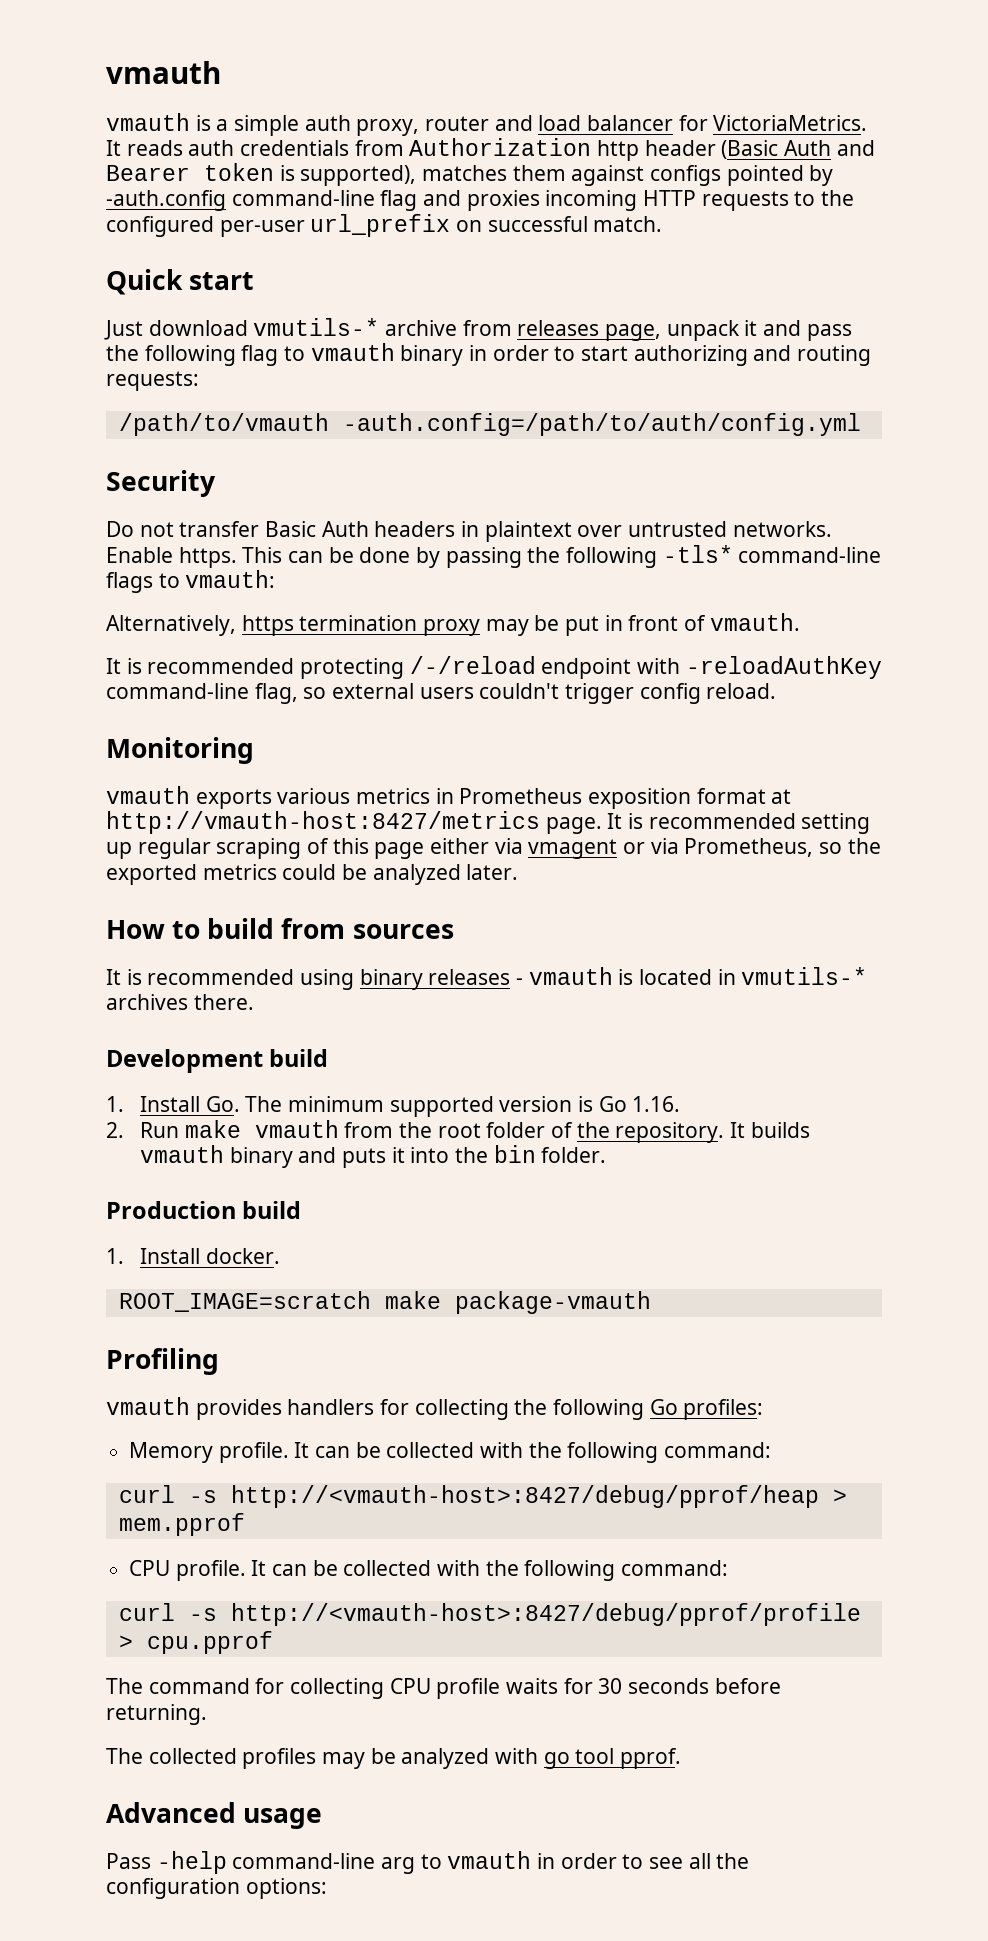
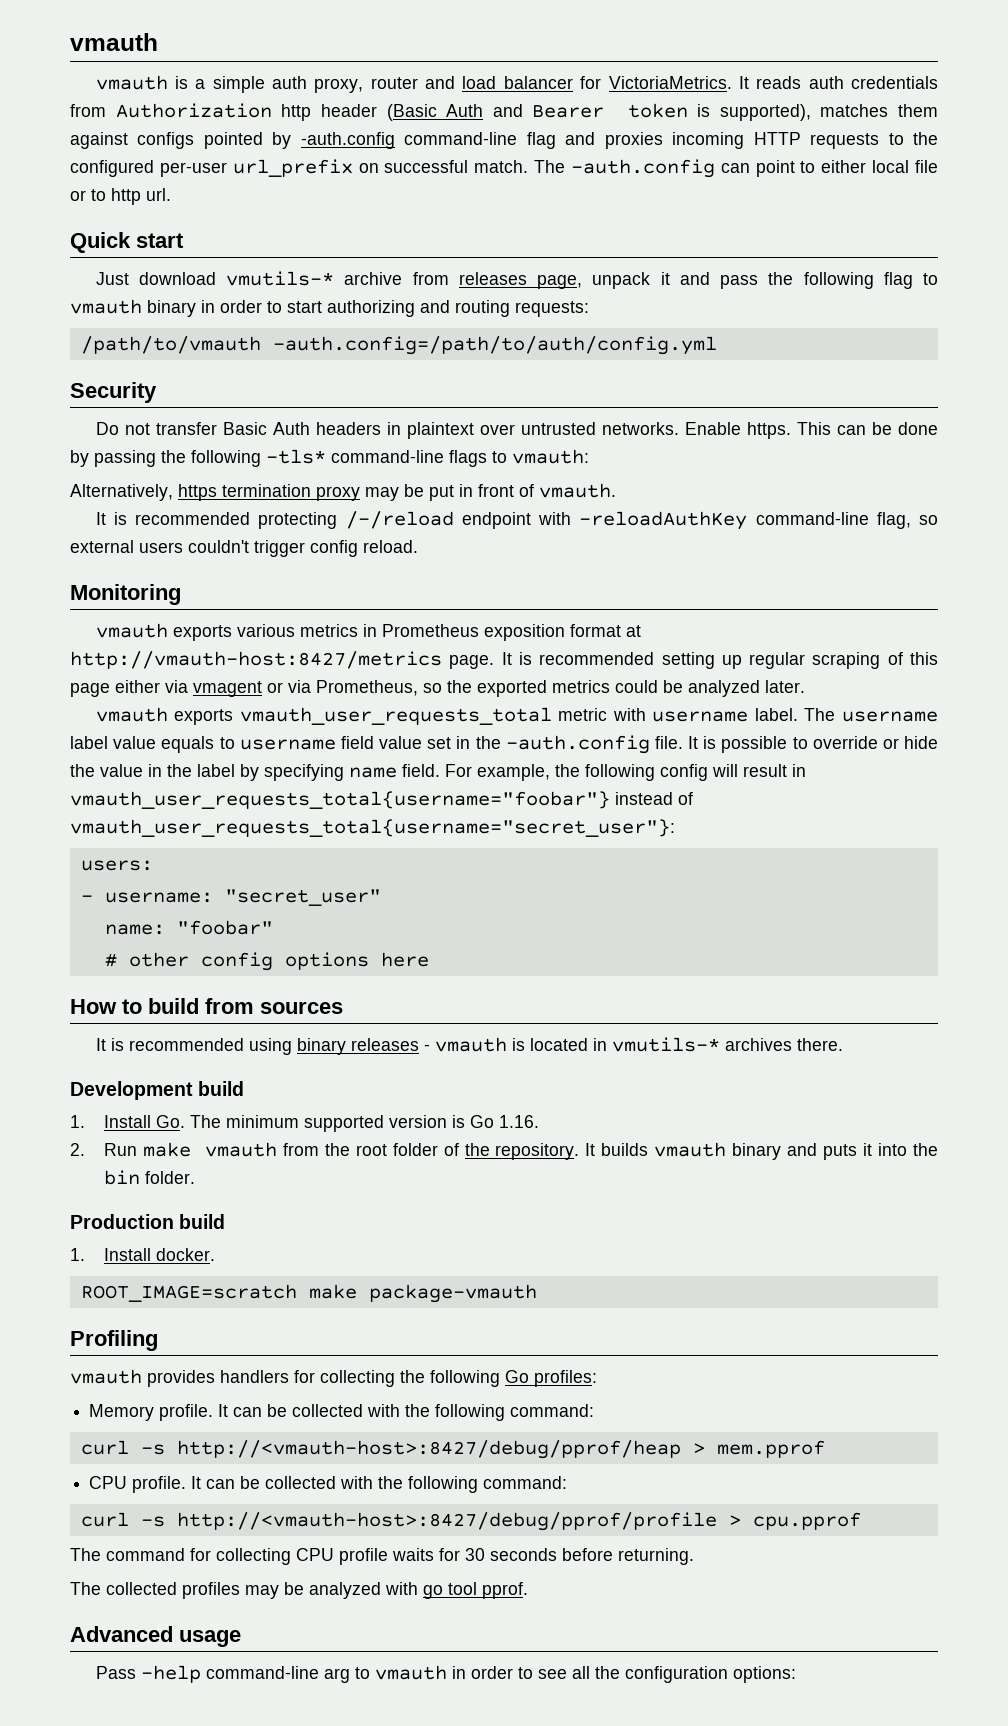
(663, 224) none -> [534,159,938,178] [70,188,171,205] The -auth.config can point to either local file or to http url.
(519, 872) none -> [95,707,939,725] [70,735,938,754] [70,764,806,781] [70,791,693,809] [70,819,675,837] [80,860,153,871] [80,889,381,906] [104,920,273,935] [104,952,429,971] // vmauth exports vmauth_user_requests_total metric with username label. The username label value equals to username field value set in the -auth.config file. It is possible to override or hide the value in the label by specifying name field. For example, the following config will result in vmauth_user_requests_total{username="foobar"} instead of vmauth_user_requests_total{username="secret_user"}: // users: // - username: "secret_user" // name: "foobar" // # other config options here

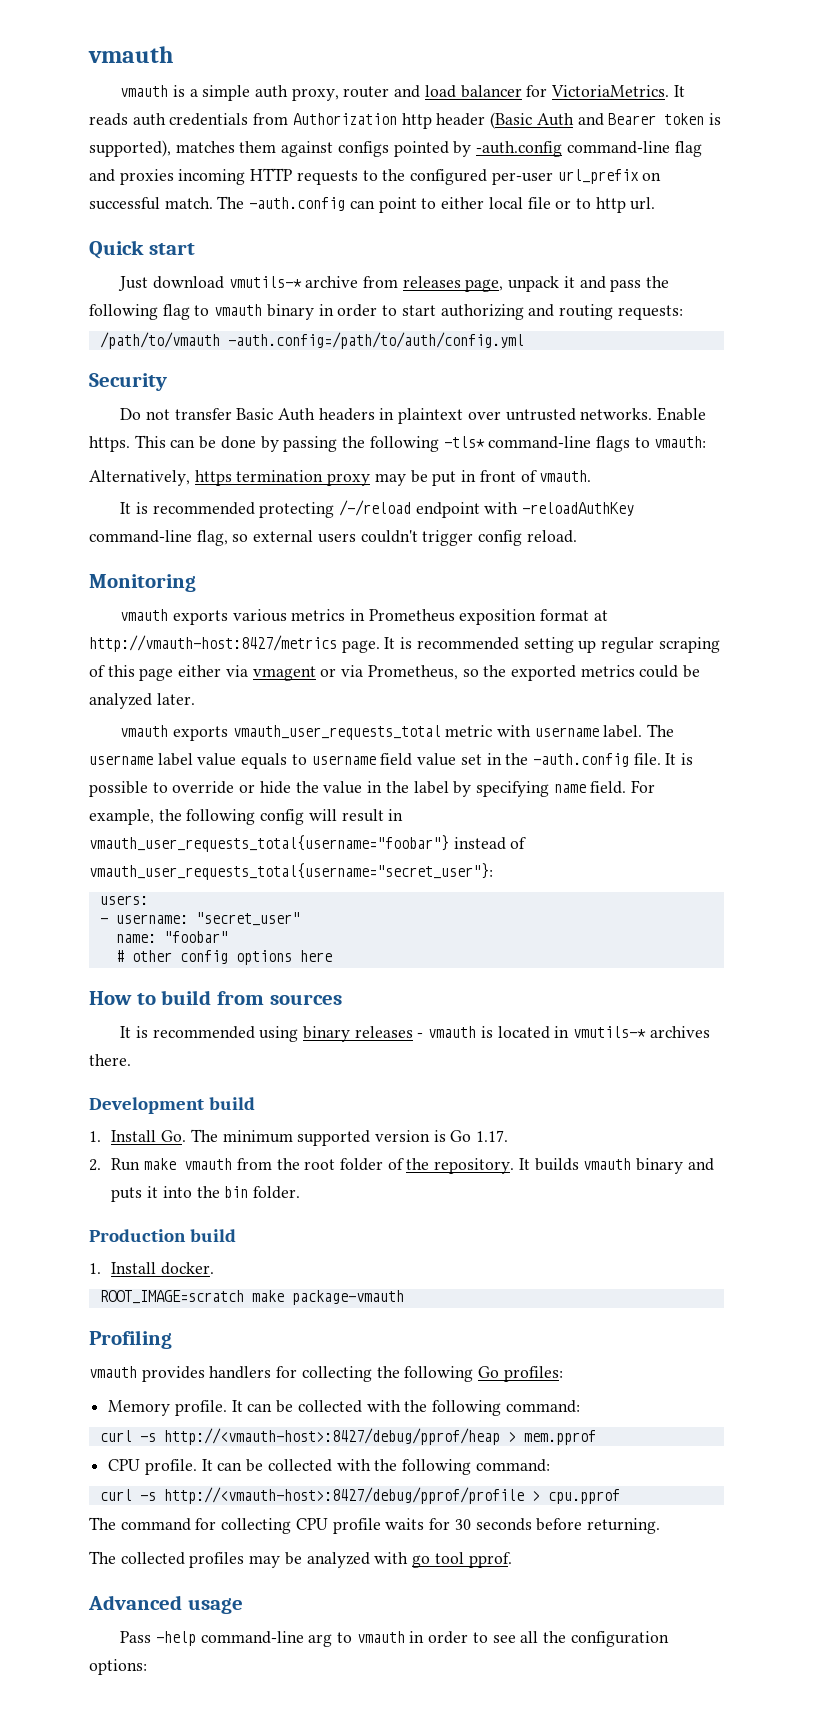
[498,1115,539,1128] 1.16. -> [476,1130,509,1142] 1.17.

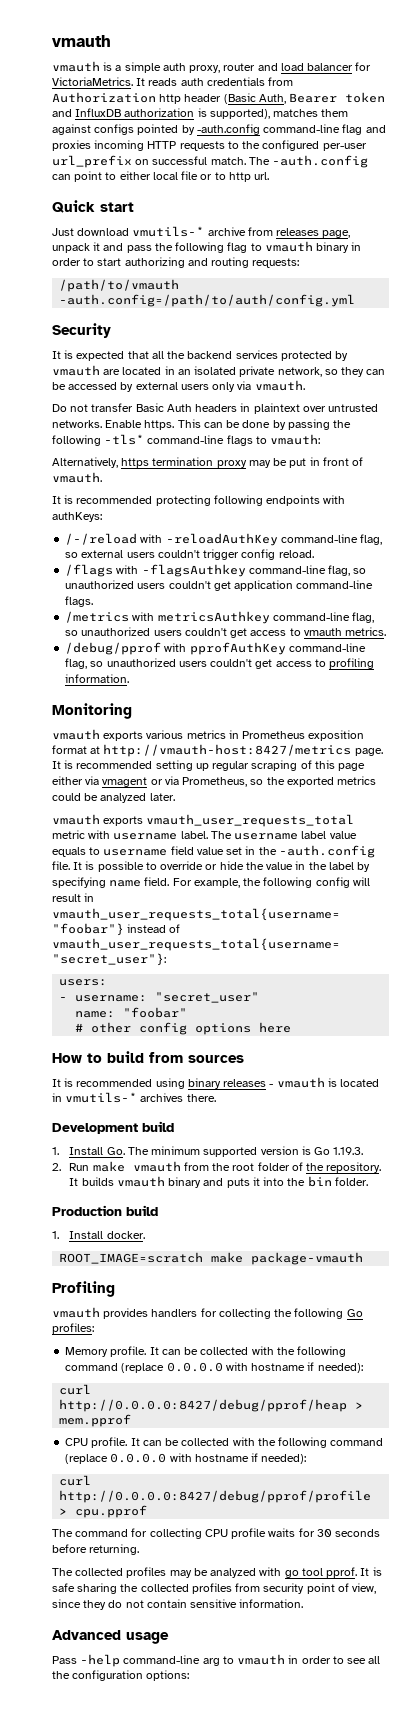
[536,113,705,126] Auth and Bearer token -> [258,92,386,104] [52,108,195,117] Auth, Bearer token and InfluxDB authorization
(167, 382) none -> [52,350,349,361] [52,365,386,377] [52,380,305,392] // It is expected that all the backend services protected by vmauth are located in an isolated private network, so they can be accessed by external users only via vmauth.
[338,500,480,518] /-/reload endpoint -> [213,495,346,506] [52,512,102,522] [65,533,138,545] following endpoints with authKeys: // /-/reload
(577, 536) none -> [65,564,367,577] [65,580,374,591] [65,596,94,607] [65,611,375,624] [65,627,387,638] [65,642,366,655] [65,658,375,669] [65,674,130,683] // /flags with -flagsAuthkey command-line flag, so unauthorized users couldn't get application command-line flags. // /metrics with metricsAuthkey command-line flag, so unauthorized users couldn't get access to vmauth metrics. // /debug/pprof with pprofAuthKey command-line flag, so unauthorized users couldn't get access to profiling information.
[476,1130,509,1142] 1.17. -> [333,1147,364,1155] 1.19.3.
[505,1400,580,1413] [99,1428,500,1445] command: // curl -s http://<vmauth-host>:8427/debug/pprof/heap -> [65,1362,363,1373] [59,1384,92,1395] [59,1399,348,1412] command (replace 0.0.0.0 with hostname if needed): // curl http://0.0.0.0:8427/debug/pprof/heap
[475,1459,550,1472] [99,1487,524,1504] command: // curl -s http://<vmauth-host>:8427/debug/pprof/profile -> [330,1438,384,1446] [65,1453,307,1464] [59,1475,92,1486] [59,1490,372,1503] command (replace 0.0.0.0 with hostname if needed): // curl http://0.0.0.0:8427/debug/pprof/profile
(512, 1560) none -> [360,1567,382,1576] [52,1583,377,1594] [52,1599,304,1610] It is safe sharing the collected profiles from security point of view, since they do not contain sensitive information.

